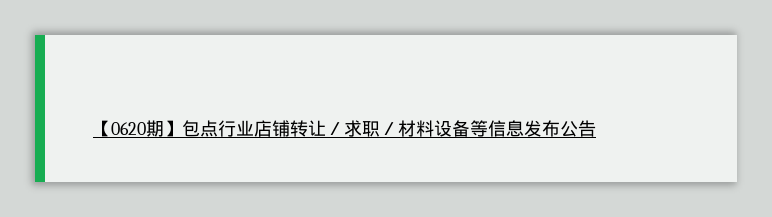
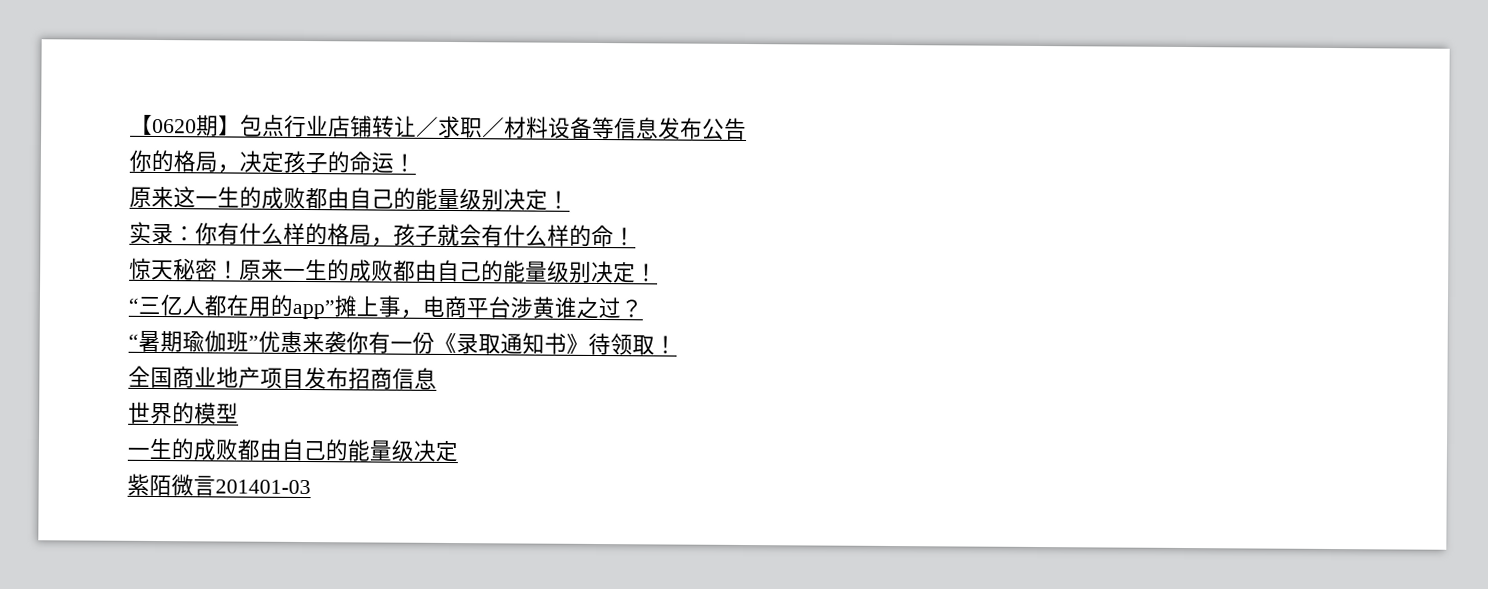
(596, 128) none -> [129,149,416,174] [129,185,570,211] [129,221,636,248] [129,257,658,284] [128,294,643,320] [128,330,677,356] [128,365,437,390] [128,401,239,425] [127,437,458,463] [127,473,311,497] // 你的格局，决定孩子的命运！ // 原来这一生的成败都由自己的能量级别决定！ // 实录：你有什么样的格局，孩子就会有什么样的命！ // 惊天秘密！原来一生的成败都由自己的能量级别决定！ // “三亿人都在用的app”摊上事，电商平台涉黄谁之过？ // “暑期瑜伽班”优惠来袭你有一份《录取通知书》待领取！ // 全国商业地产项目发布招商信息 // 世界的模型 // 一生的成败都由自己的能量级决定 // 紫陌微言201401-03

